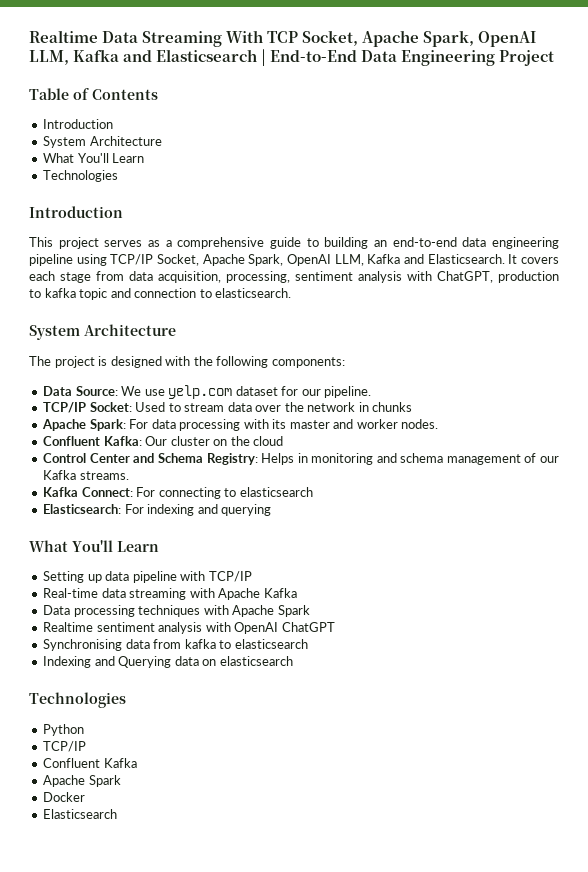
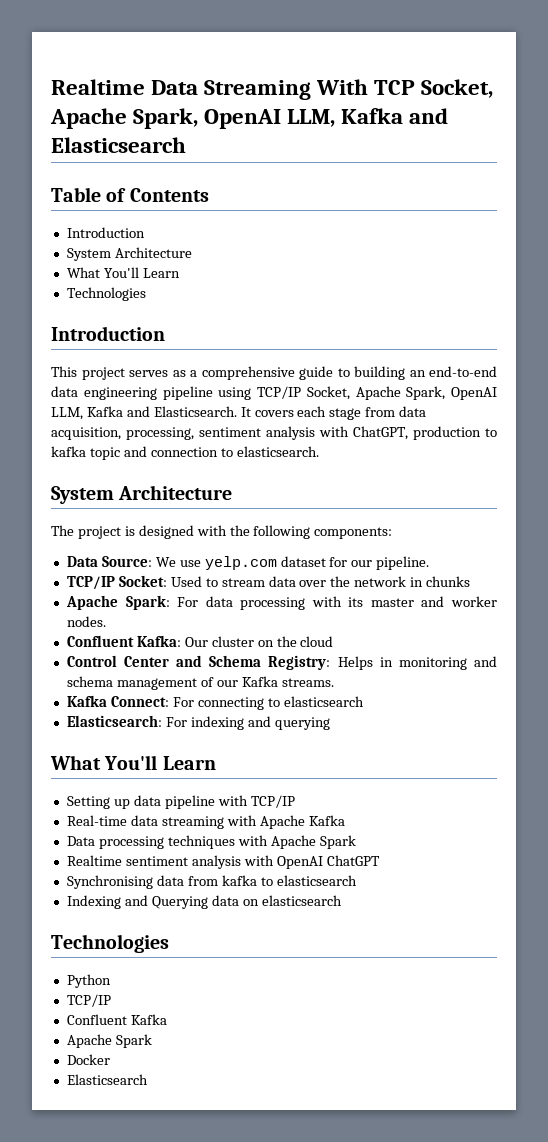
[261,49,555,66] | End-to-End Data Engineering Project -> (186, 145) none

